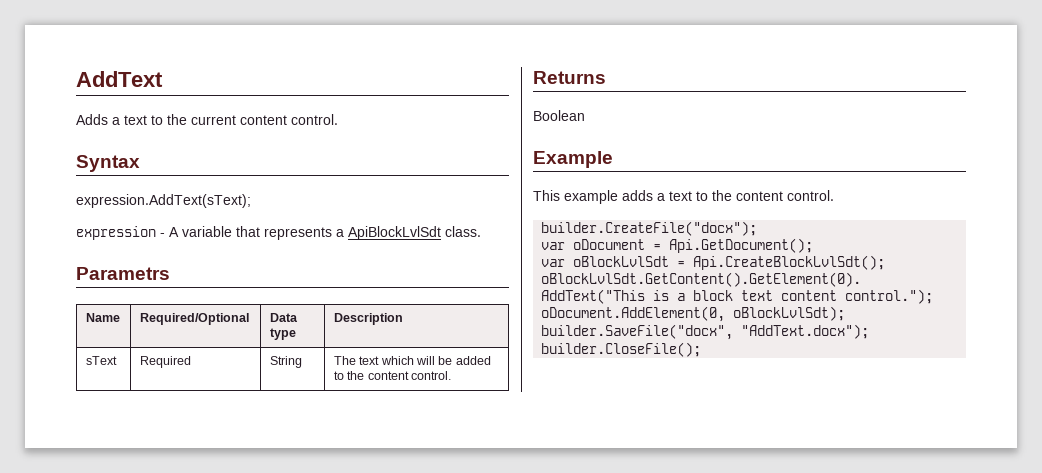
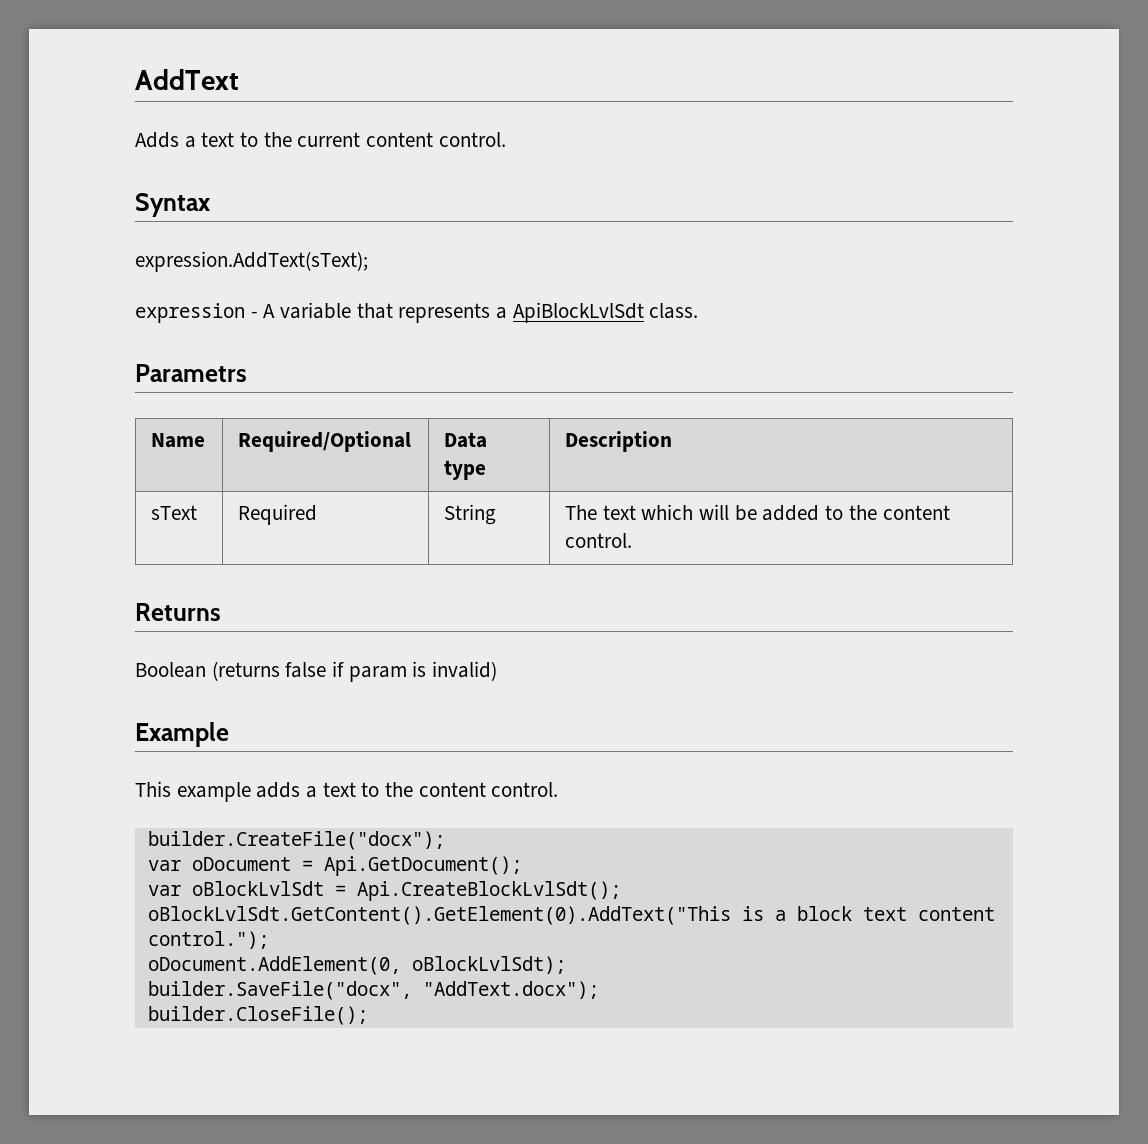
(585, 115) none -> [211,661,498,682] (returns false if param is invalid)

